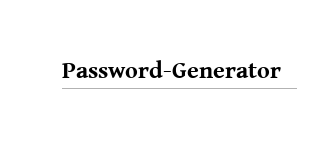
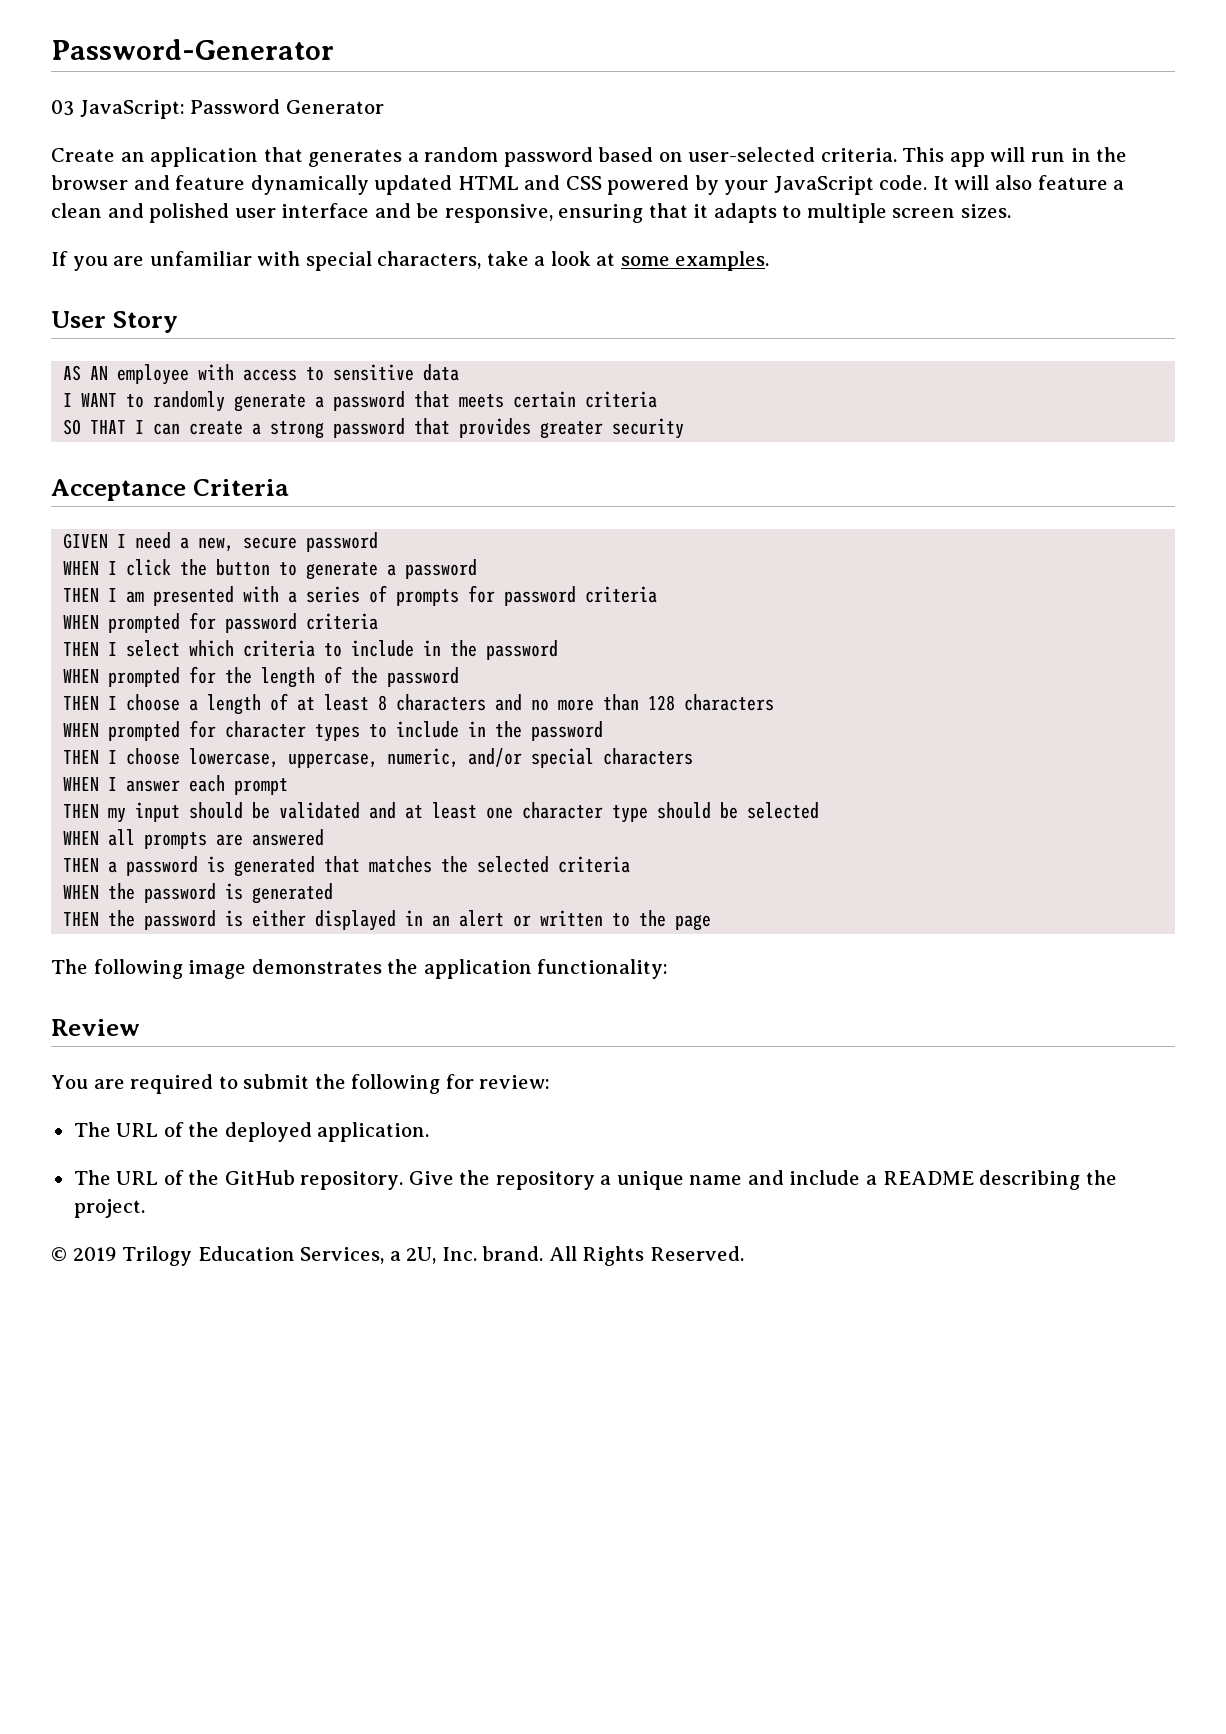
(281, 69) none -> [51,99,384,119] [51,147,1128,167] [51,175,1125,195] [51,203,1012,223] [51,251,770,271] [51,311,178,333] [63,364,460,385] [63,391,658,412] [63,418,685,439] [51,479,289,501] [63,532,379,552] [63,559,478,580] [63,585,658,606] [63,612,379,633] [63,640,559,660] [63,666,460,688] [63,693,775,715] [63,720,604,742] [63,748,694,768] [63,775,289,795] [63,802,820,823] [63,829,325,849] [63,856,631,877] [63,883,334,904] [63,910,712,931] [51,959,669,979] [51,1019,140,1036] [51,1074,551,1094] [73,1122,430,1142] [73,1170,1117,1190] [73,1199,145,1218] [51,1246,744,1266] // 03 JavaScript: Password Generator // Create an application that generates a random password based on user-selected criteria. This app will run in the browser and feature dynamically updated HTML and CSS powered by your JavaScript code. It will also feature a clean and polished user interface and be responsive, ensuring that it adapts to multiple screen sizes. // If you are unfamiliar with special characters, take a look at some examples. // User Story // AS AN employee with access to sensitive data // I WANT to randomly generate a password that meets certain criteria // SO THAT I can create a strong password that provides greater security // Acceptance Criteria // GIVEN I need a new, secure password // WHEN I click the button to generate a password // THEN I am presented with a series of prompts for password criteria // WHEN prompted for password criteria // THEN I select which criteria to include in the password // WHEN prompted for the length of the password // THEN I choose a length of at least 8 characters and no more than 128 characters // WHEN prompted for character types to include in the password // THEN I choose lowercase, uppercase, numeric, and/or special characters // WHEN I answer each prompt // THEN my input should be validated and at least one character type should be selected // WHEN all prompts are answered // THEN a password is generated that matches the selected criteria // WHEN the password is generated // THEN the password is either displayed in an alert or written to the page // The following image demonstrates the application functionality: // Review // You are required to submit the following for review: // The URL of the deployed application. // The URL of the GitHub repository. Give the repository a unique name and include a README describing the project. // © 2019 Trilogy Education Services, a 2U, Inc. brand. All Rights Reserved.

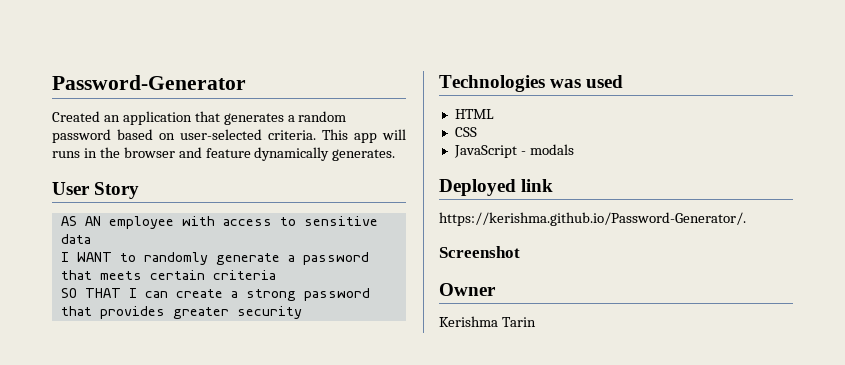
[51,99,384,119] [51,148,115,162] 03 JavaScript: Password Generator // Create -> [52,111,100,122] Created
[1031,152,1066,162] run -> [52,151,80,158] runs
[374,175,1125,195] [51,203,1012,223] [51,251,770,271] updated HTML and CSS powered by your JavaScript code. It will also feature a clean and polished user interface and be responsive, ensuring that it adapts to multiple screen sizes. // If you are unfamiliar with special characters, take a look at some examples. -> [332,149,396,161] generates.
[51,479,289,501] [63,532,379,552] [63,559,478,580] [63,585,658,606] [63,612,379,633] [63,640,559,660] [63,666,460,688] [63,693,775,715] [63,720,604,742] [63,748,694,768] [63,775,289,795] [63,802,820,823] [63,829,325,849] [63,856,631,877] [63,883,334,904] [63,910,712,931] [51,959,669,979] [51,1019,140,1036] [51,1074,551,1094] [73,1122,430,1142] [73,1170,1117,1190] [73,1199,145,1218] [51,1246,744,1266] Acceptance Criteria // GIVEN I need a new, secure password // WHEN I click the button to generate a password // THEN I am presented with a series of prompts for password criteria // WHEN prompted for password criteria // THEN I select which criteria to include in the password // WHEN prompted for the length of the password // THEN I choose a length of at least 8 characters and no more than 128 characters // WHEN prompted for character types to include in the password // THEN I choose lowercase, uppercase, numeric, and/or special characters // WHEN I answer each prompt // THEN my input should be validated and at least one character type should be selected // WHEN all prompts are answered // THEN a password is generated that matches the selected criteria // WHEN the password is generated // THEN the password is either displayed in an alert or written to the page // The following image demonstrates the application functionality: // Review // You are required to submit the following for review: // The URL of the deployed application. // The URL of the GitHub repository. Give the repository a unique name and include a README describing the project. // © 2019 Trilogy Education Services, a 2U, Inc. brand. All Rights Reserved. -> [439,75,624,92] [454,109,494,119] [454,127,477,137] [453,144,574,158] [439,179,554,196] [439,212,746,226] [439,246,520,258] [439,283,496,296] [439,316,536,327] Technologies was used // HTML // CSS // JavaScript - modals // Deployed link // https://kerishma.github.io/Password-Generator/. // Screenshot // Owner // Kerishma Tarin

